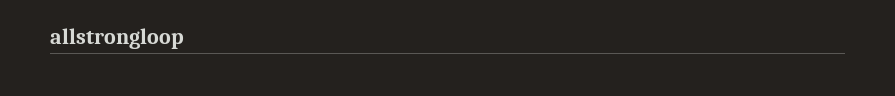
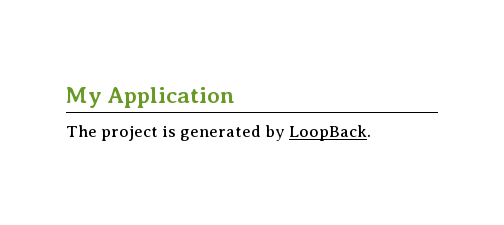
[50,28,184,49] allstrongloop -> [66,87,236,108] [66,125,372,141] My Application // The project is generated by LoopBack.

